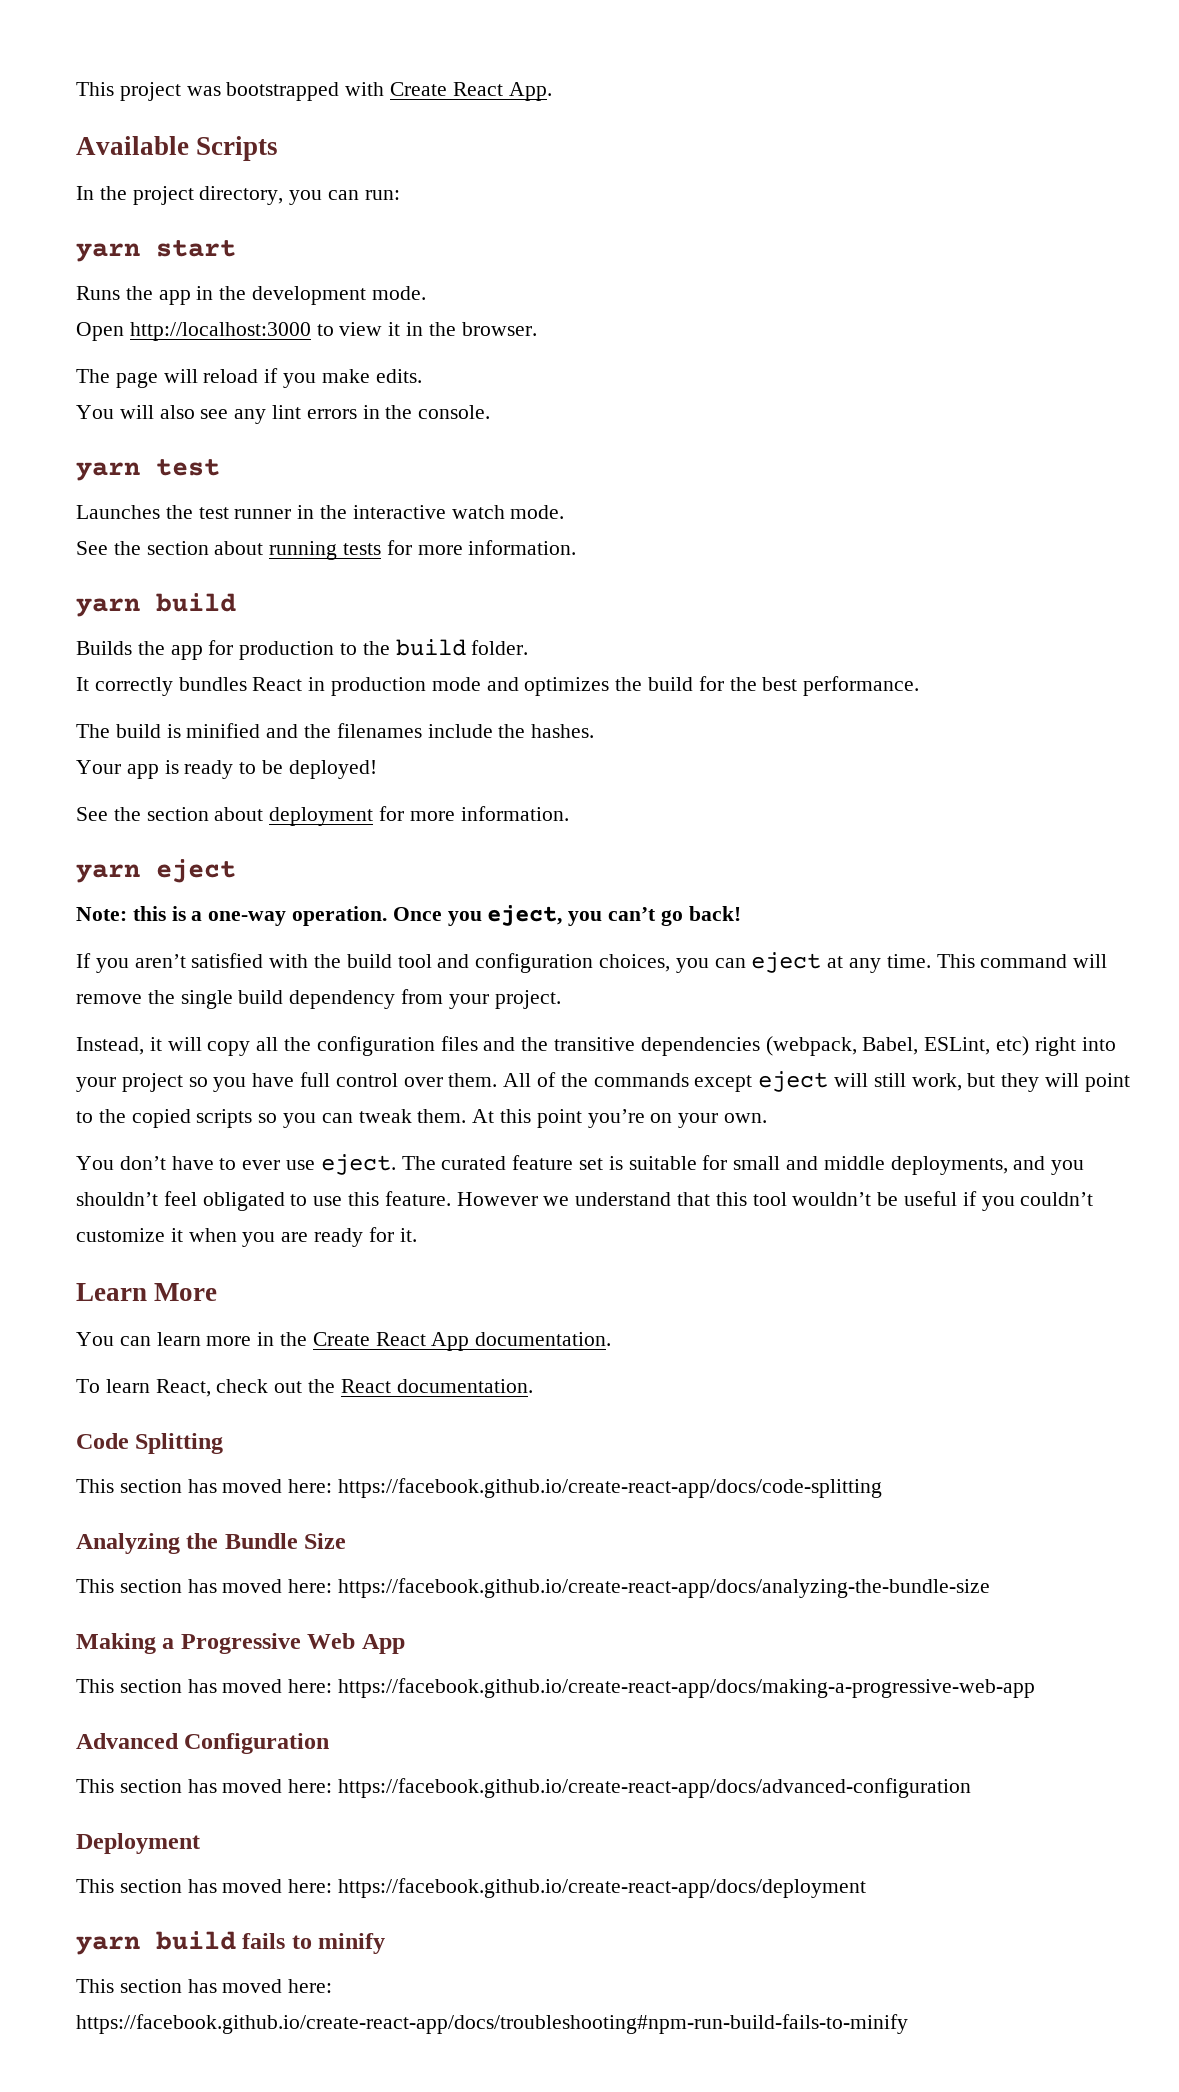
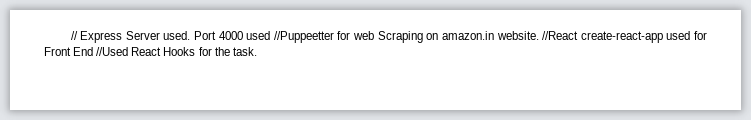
[76,82,552,101] [76,136,279,161] [76,186,400,205] [76,240,236,262] [76,286,426,305] [76,322,537,341] [76,368,422,388] [76,405,491,424] [76,459,220,481] [76,505,565,519] [76,540,577,560] [76,593,236,617] [76,639,529,660] [76,676,920,696] [76,723,595,738] [76,760,377,779] [76,806,569,826] [76,859,236,883] [76,905,741,926] [76,952,1108,973] [76,989,561,1009] [76,1036,1116,1056] [76,1071,1130,1092] [76,1109,768,1128] [76,1154,1085,1175] [76,1191,1094,1211] [76,1227,417,1247] [76,1283,218,1301] [76,1332,612,1351] [76,1379,533,1397] [76,1433,224,1454] [76,1478,883,1498] [76,1533,347,1554] [76,1578,991,1598] [76,1633,405,1654] [76,1678,1036,1698] [76,1733,330,1754] [76,1778,972,1798] [76,1833,200,1854] [76,1878,867,1898] [76,1931,386,1955] [76,1979,333,1993] [76,2014,908,2034] This project was bootstrapped with Create React App. // Available Scripts // In the project directory, you can run: // yarn start // Runs the app in the development mode. // Open http://localhost:3000 to view it in the browser. // The page will reload if you make edits. // You will also see any lint errors in the console. // yarn test // Launches the test runner in the interactive watch mode. // See the section about running tests for more information. // yarn build // Builds the app for production to the build folder. // It correctly bundles React in production mode and optimizes the build for the best performance. // The build is minified and the filenames include the hashes. // Your app is ready to be deployed! // See the section about deployment for more information. // yarn eject // Note: this is a one-way operation. Once you eject, you can’t go back! // If you aren’t satisfied with the build tool and configuration choices, you can eject at any time. This command will remove the single build dependency from your project. // Instead, it will copy all the configuration files and the transitive dependencies (webpack, Babel, ESLint, etc) right into your project so you have full control over them. All of the commands except eject will still work, but they will point to the copied scripts so you can tweak them. At this point you’re on your own. // You don’t have to ever use eject. The curated feature set is suitable for small and middle deployments, and you shouldn’t feel obligated to use this feature. However we understand that this tool wouldn’t be useful if you couldn’t customize it when you are ready for it. // Learn More // You can learn more in the Create React App documentation. // To learn React, check out the React documentation. // Code Splitting // This section has moved here: https://facebook.github.io/create-react-app/docs/code-splitting // Analyzing the Bundle Size // This section has moved here: https://facebook.github.io/create-react-app/docs/analyzing-the-bundle-size // Making a Progressive Web App // This section has moved here: https://facebook.github.io/create-react-app/docs/making-a-progressive-web-app // Advanced Configuration // This section has moved here: https://facebook.github.io/create-react-app/docs/advanced-configuration // Deployment // This section has moved here: https://facebook.github.io/create-react-app/docs/deployment // yarn build fails to minify // This section has moved here: https://facebook.github.io/create-react-app/docs/troubleshooting#npm-run-build-fails-to-minify -> [70,31,707,43] [44,47,257,56] // Express Server used. Port 4000 used //Puppeetter for web Scraping on amazon.in website. //React create-react-app used for Front End //Used React Hooks for the task.

